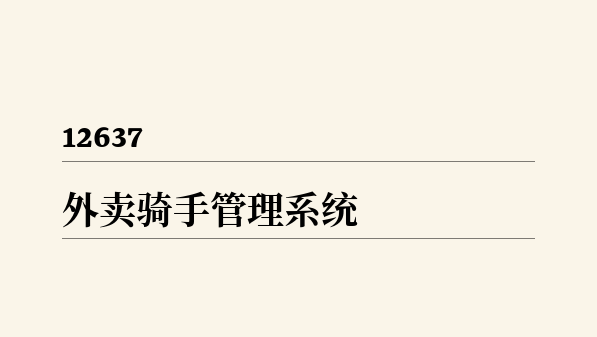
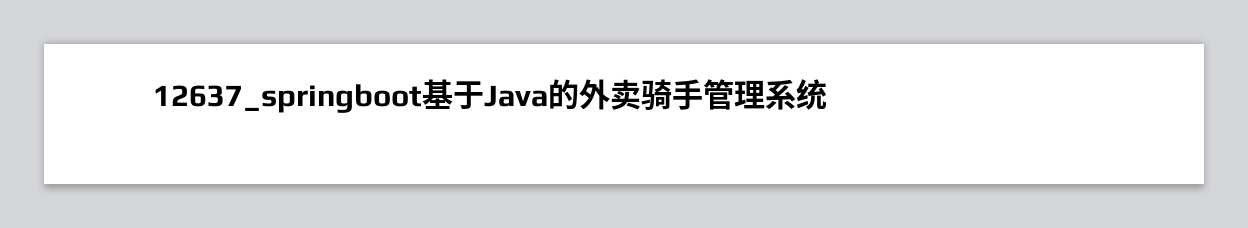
[62,127,143,147] 12637 // -> [153,79,579,113] 12637_springboot基于Java的

